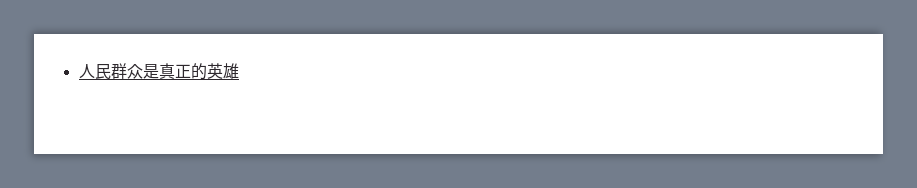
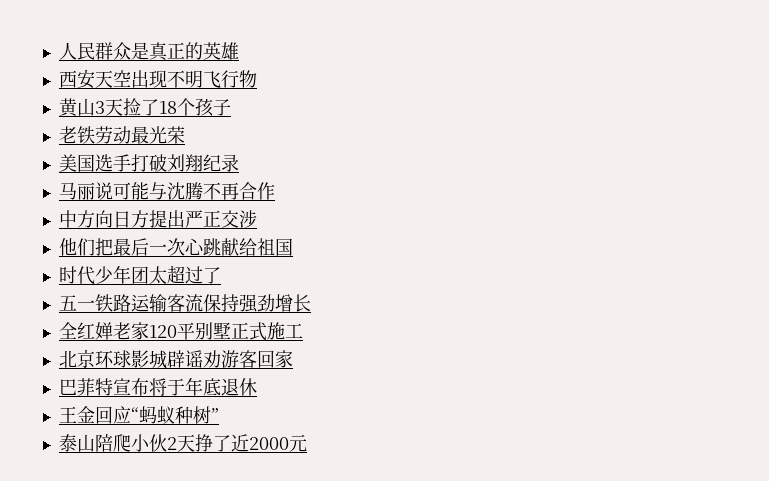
(239, 71) none -> [58,69,257,89] [58,98,231,117] [58,126,185,144] [58,154,239,172] [58,182,275,200] [58,210,257,228] [58,238,293,256] [58,265,221,285] [58,294,311,313] [58,322,303,341] [58,350,293,369] [58,377,257,396] [58,406,219,425] [58,434,307,452] // 西安天空出现不明飞行物 // 黄山3天捡了18个孩子 // 老铁劳动最光荣 // 美国选手打破刘翔纪录 // 马丽说可能与沈腾不再合作 // 中方向日方提出严正交涉 // 他们把最后一次心跳献给祖国 // 时代少年团太超过了 // 五一铁路运输客流保持强劲增长 // 全红婵老家120平别墅正式施工 // 北京环球影城辟谣劝游客回家 // 巴菲特宣布将于年底退休 // 王金回应“蚂蚁种树” // 泰山陪爬小伙2天挣了近2000元

